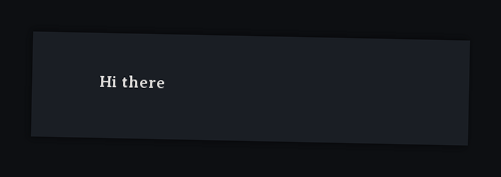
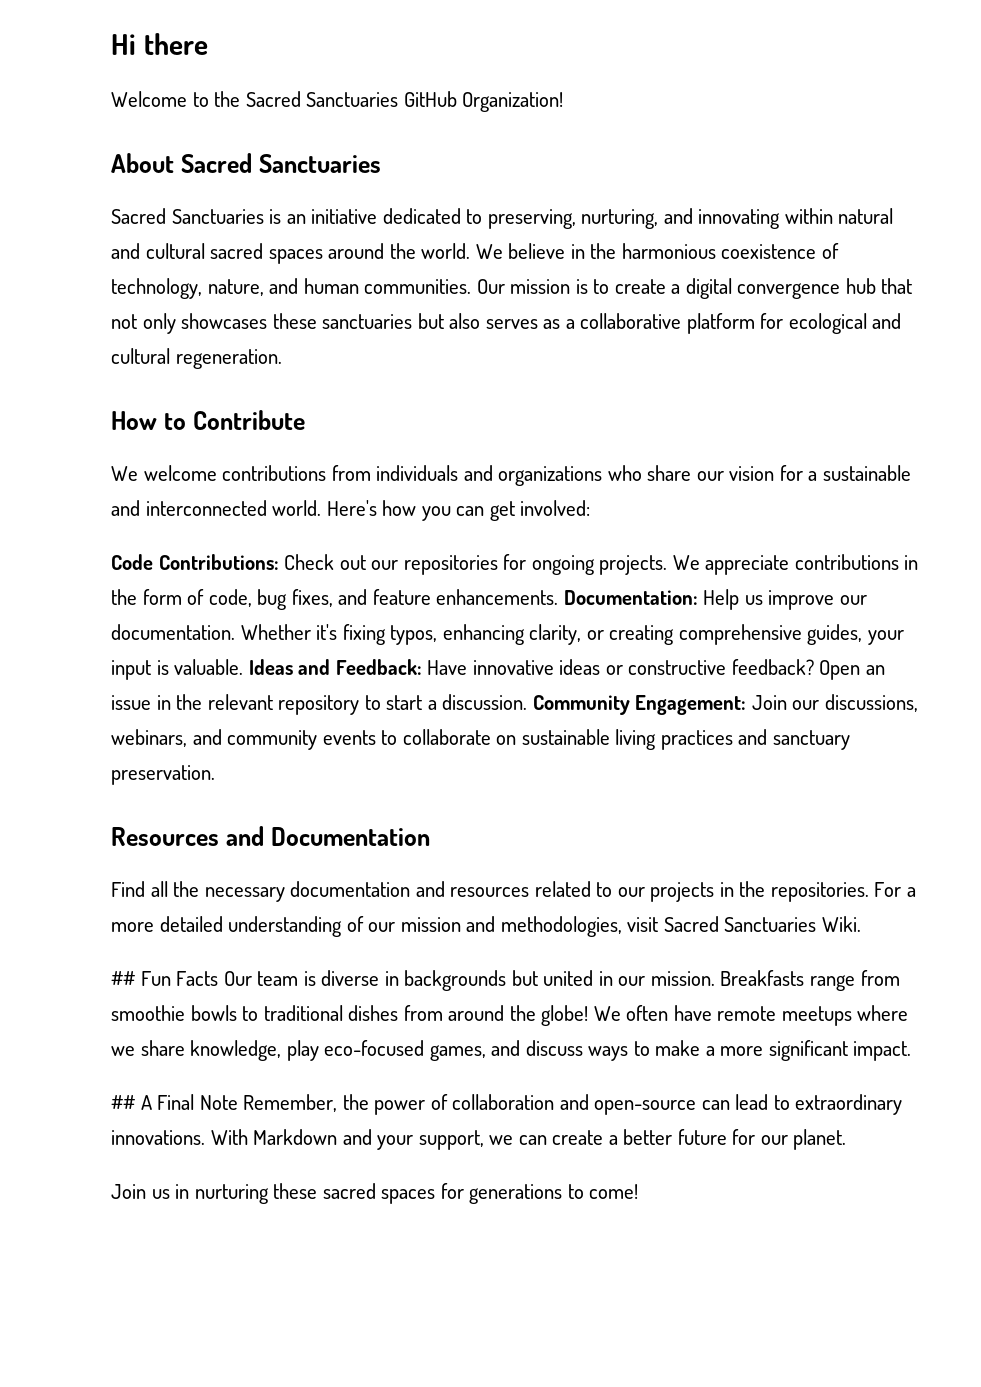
(167, 82) none -> [111,91,564,112] [111,153,381,173] [111,208,894,229] [111,243,839,264] [111,278,913,299] [111,313,902,334] [111,348,282,369] [111,410,305,430] [111,465,911,486] [111,500,591,521] [111,554,919,575] [111,589,867,610] [111,624,904,645] [111,659,885,680] [111,694,918,715] [111,729,850,750] [111,765,215,785] [111,826,430,846] [111,881,916,902] [111,916,861,937] [111,970,900,991] [111,1005,909,1026] [111,1040,912,1061] [111,1094,903,1115] [111,1129,847,1150] [111,1183,639,1204] // Welcome to the Sacred Sanctuaries GitHub Organization! // About Sacred Sanctuaries // Sacred Sanctuaries is an initiative dedicated to preserving, nurturing, and innovating within natural and cultural sacred spaces around the world. We believe in the harmonious coexistence of technology, nature, and human communities. Our mission is to create a digital convergence hub that not only showcases these sanctuaries but also serves as a collaborative platform for ecological and cultural regeneration. // How to Contribute // We welcome contributions from individuals and organizations who share our vision for a sustainable and interconnected world. Here's how you can get involved: // Code Contributions: Check out our repositories for ongoing projects. We appreciate contributions in the form of code, bug fixes, and feature enhancements. Documentation: Help us improve our documentation. Whether it's fixing typos, enhancing clarity, or creating comprehensive guides, your input is valuable. Ideas and Feedback: Have innovative ideas or constructive feedback? Open an issue in the relevant repository to start a discussion. Community Engagement: Join our discussions, webinars, and community events to collaborate on sustainable living practices and sanctuary preservation. // Resources and Documentation // Find all the necessary documentation and resources related to our projects in the repositories. For a more detailed understanding of our mission and methodologies, visit Sacred Sanctuaries Wiki. // ## Fun Facts Our team is diverse in backgrounds but united in our mission. Breakfasts range from smoothie bowls to traditional dishes from around the globe! We often have remote meetups where we share knowledge, play eco-focused games, and discuss ways to make a more significant impact. // ## A Final Note Remember, the power of collaboration and open-source can lead to extraordinary innovations. With Markdown and your support, we can create a better future for our planet. // Join us in nurturing these sacred spaces for generations to come!

